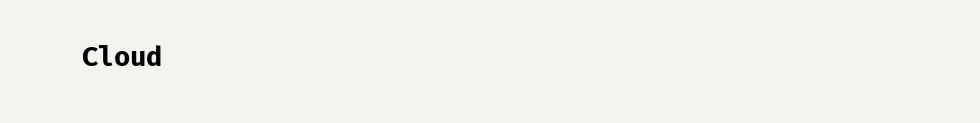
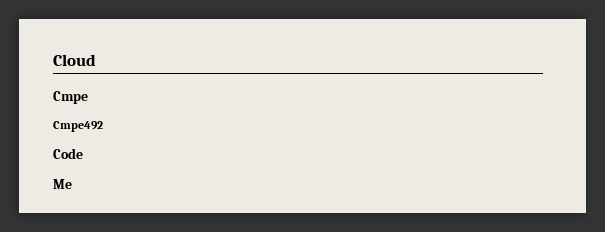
(162, 55) none -> [53,91,88,104] [53,121,103,132] [53,148,83,159] [53,179,72,189] // Cmpe // Cmpe492 // Code // Me

